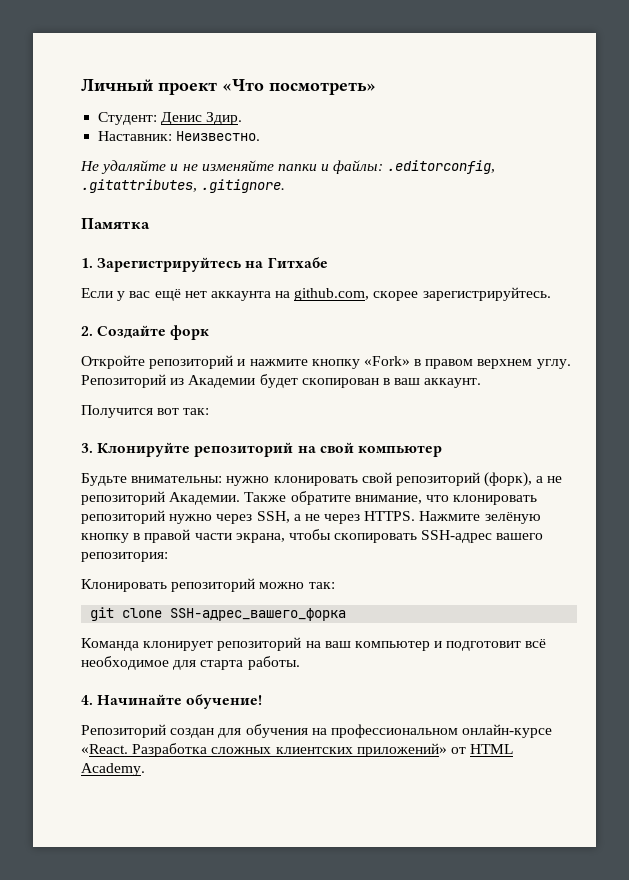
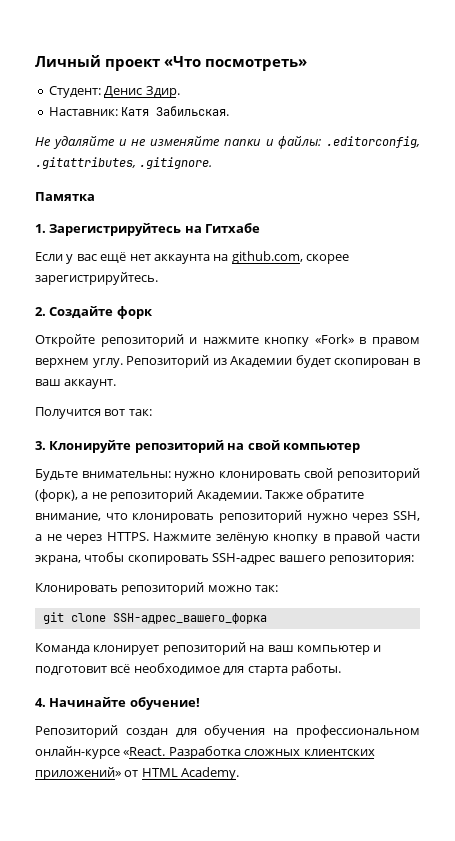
[176,131,261,141] Неизвестно. -> [121,106,230,116] Катя Забильская.

